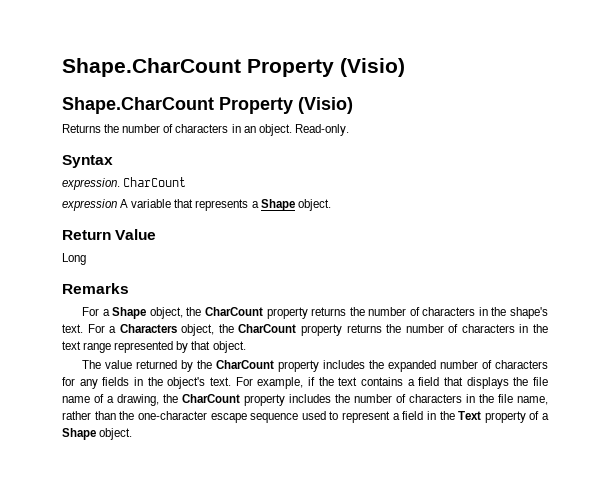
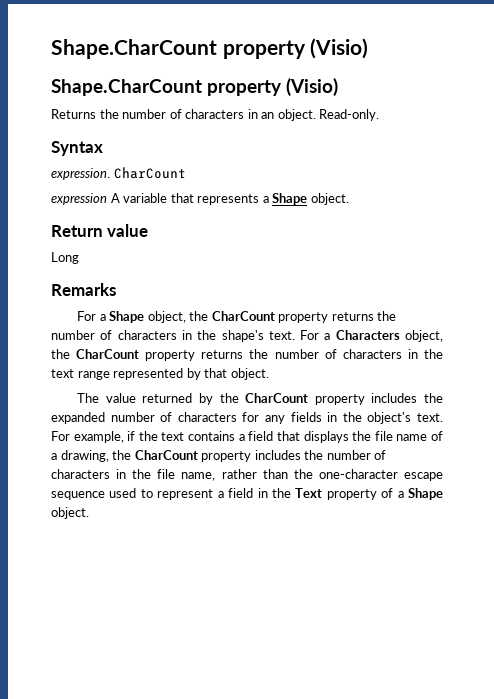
[62,58,334,77] Shape.CharCount Property -> [51,39,306,59] Shape.CharCount property
[219,97,293,114] Property -> [207,80,282,96] property
[115,229,157,240] Value -> [107,224,149,237] value

